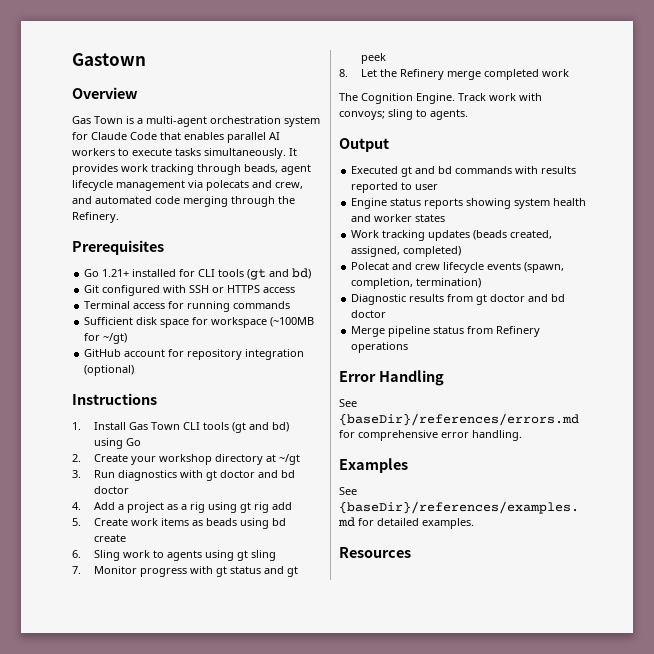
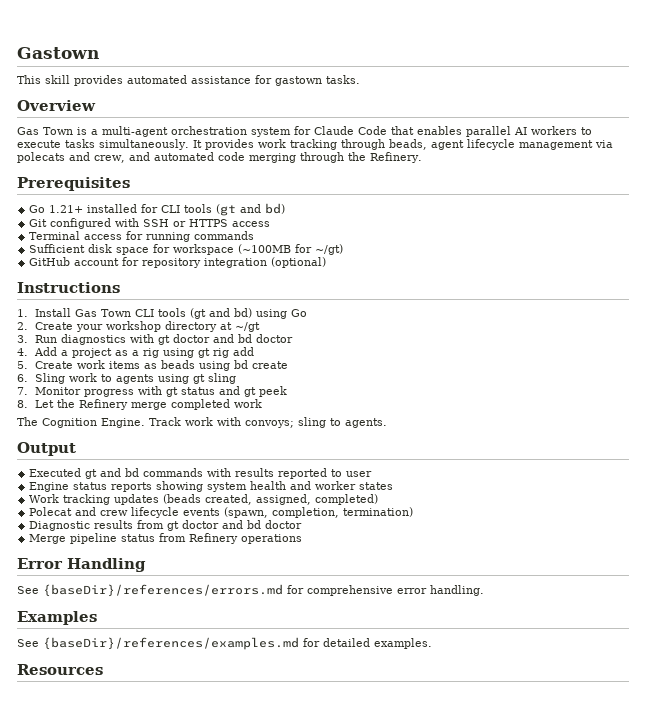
(146, 59) none -> [17,75,360,86] // This skill provides automated assistance for gastown tasks.

